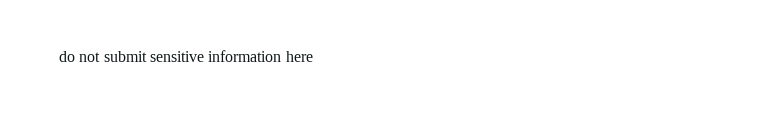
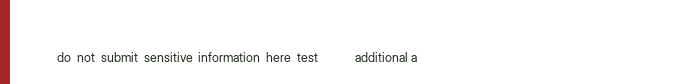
(313, 56) none -> [297,52,418,62] test additional a

